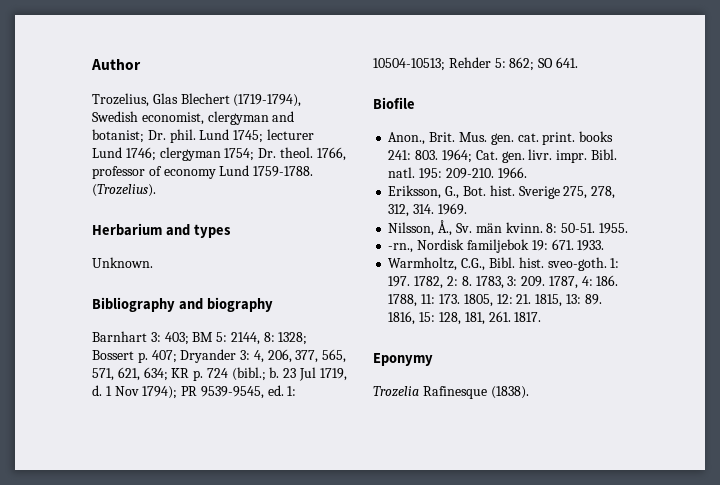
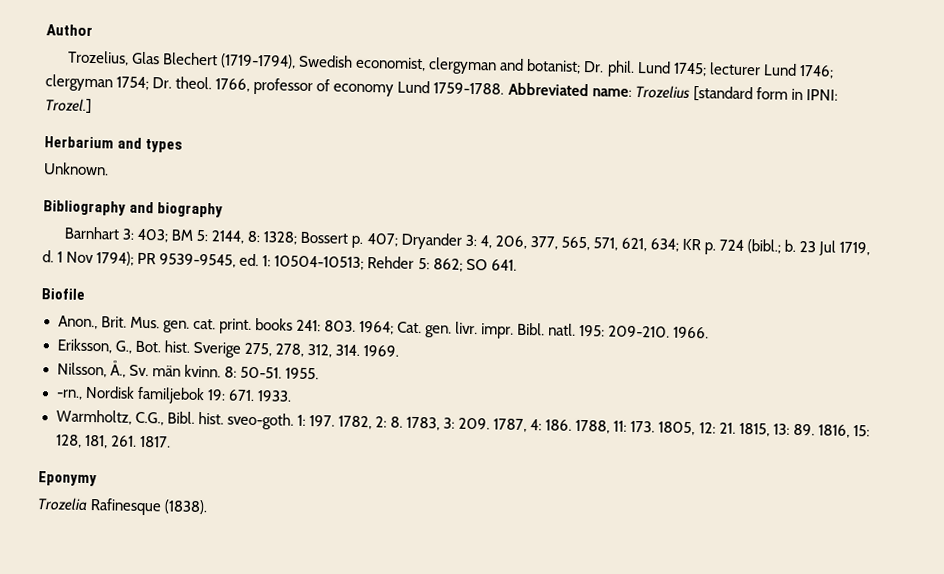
[92,184,156,197] (Trozelius). -> [507,82,838,103] [45,98,92,113] Abbreviated name: Trozelius [standard form in IPNI: Trozel.]

